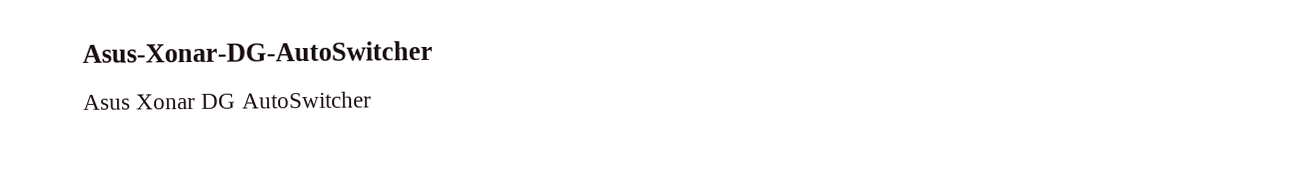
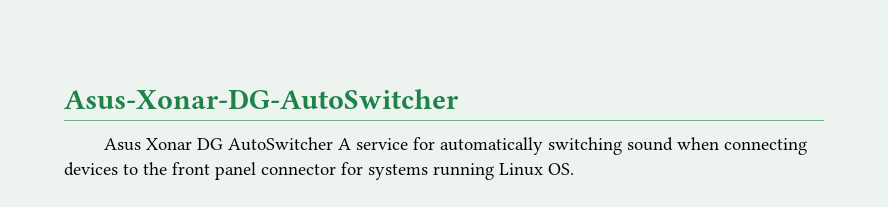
(372, 100) none -> [338,137,808,155] [64,162,574,180] A service for automatically switching sound when connecting devices to the front panel connector for systems running Linux OS.

